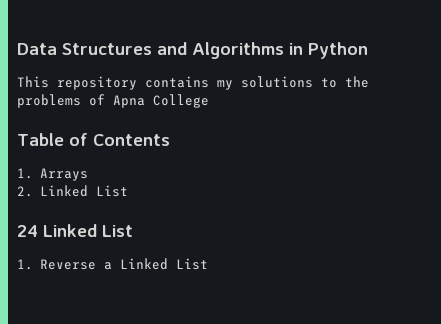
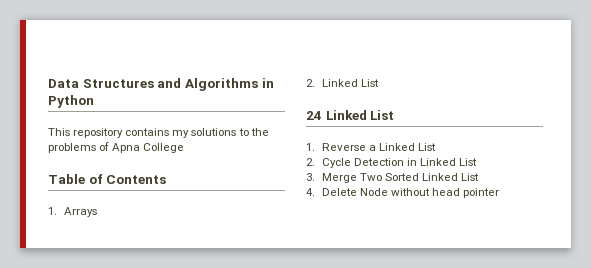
(208, 264) none -> [306,158,478,168] [306,173,480,183] [306,188,500,198] // 2. Cycle Detection in Linked List // 3. Merge Two Sorted Linked List // 4. Delete Node without head pointer

